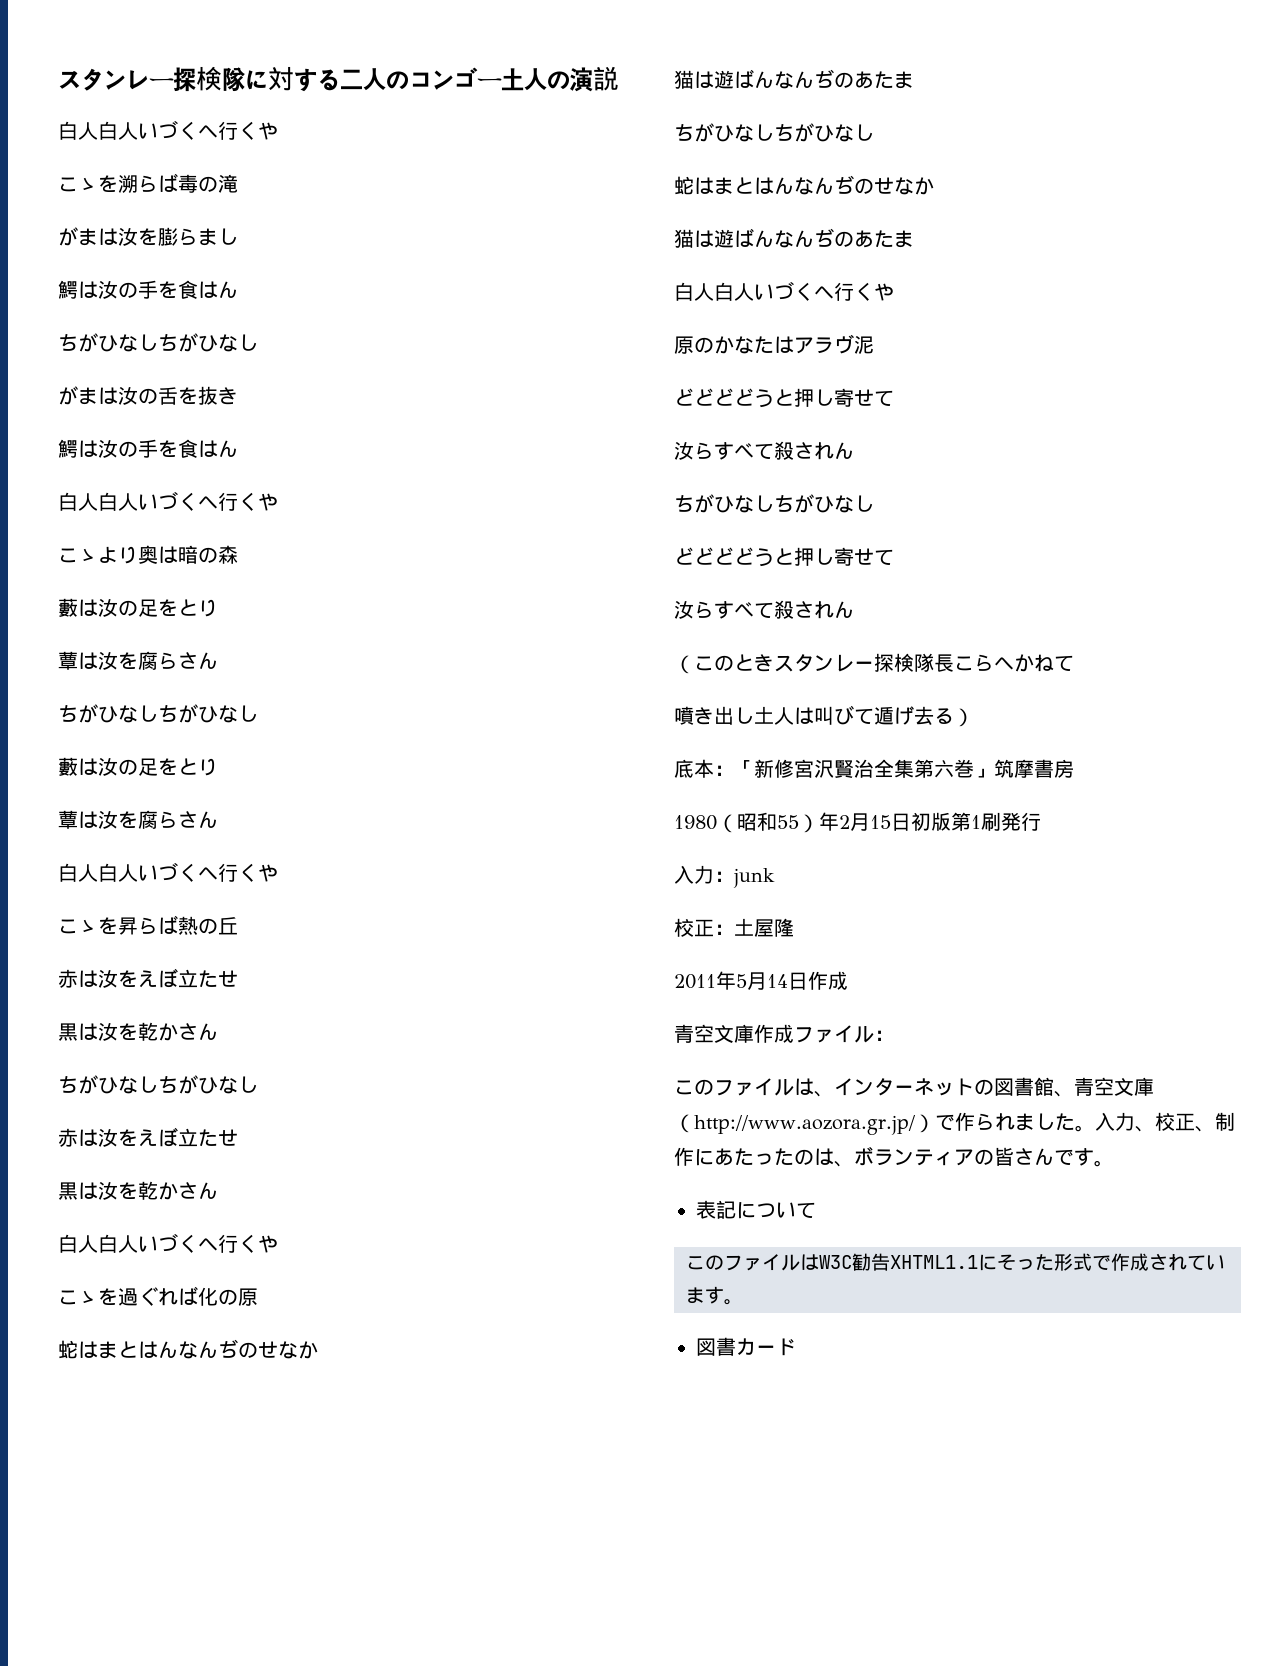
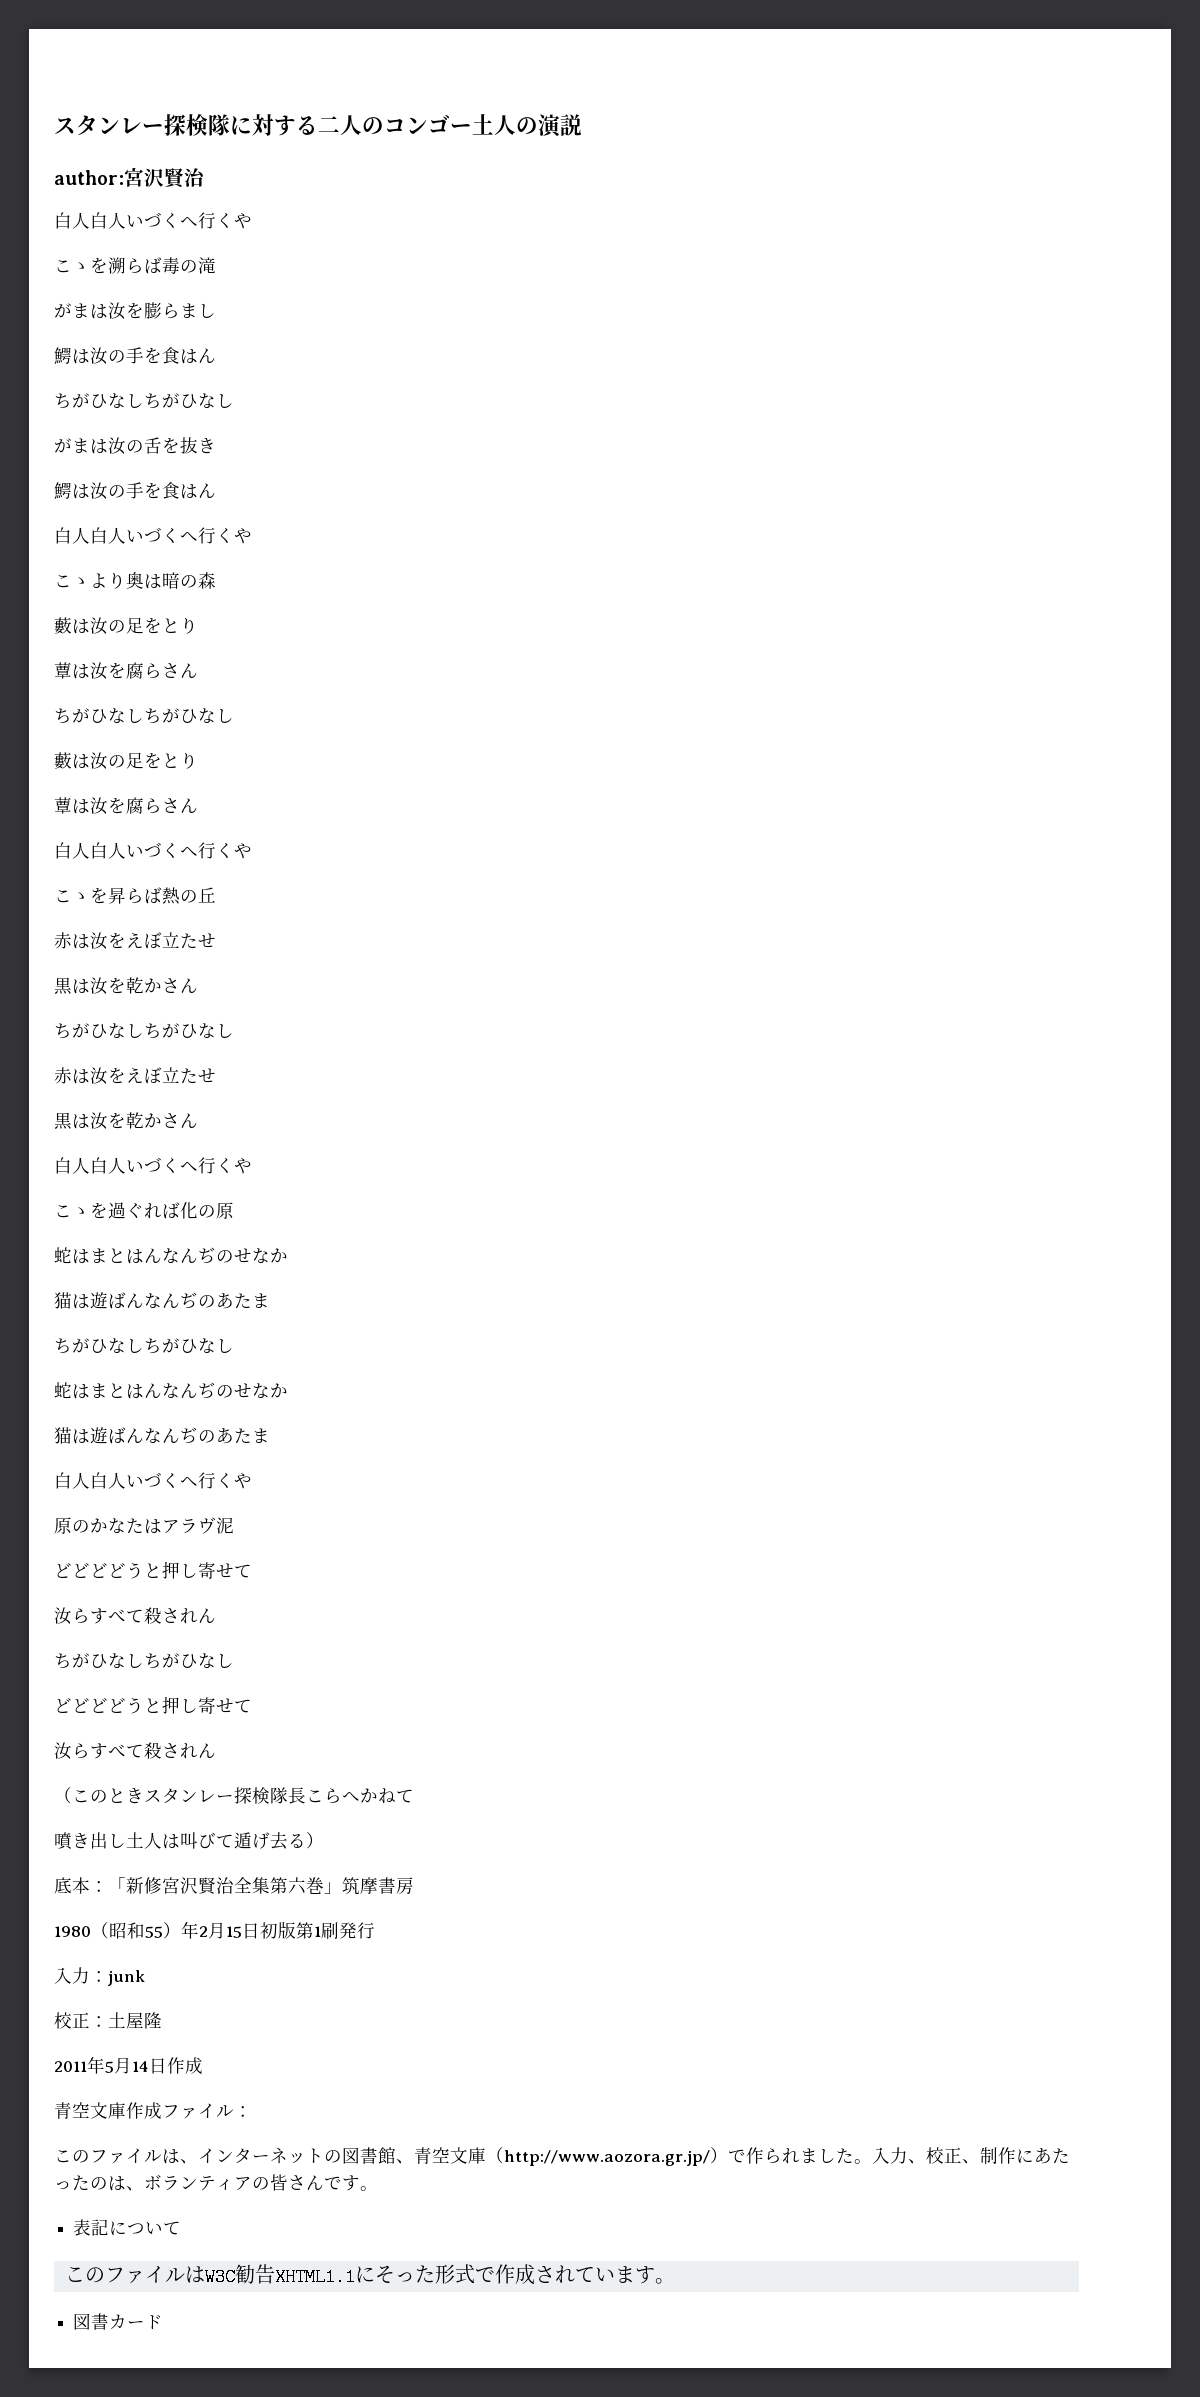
(619, 78) none -> [54,167,205,188] // author:宮沢賢治

